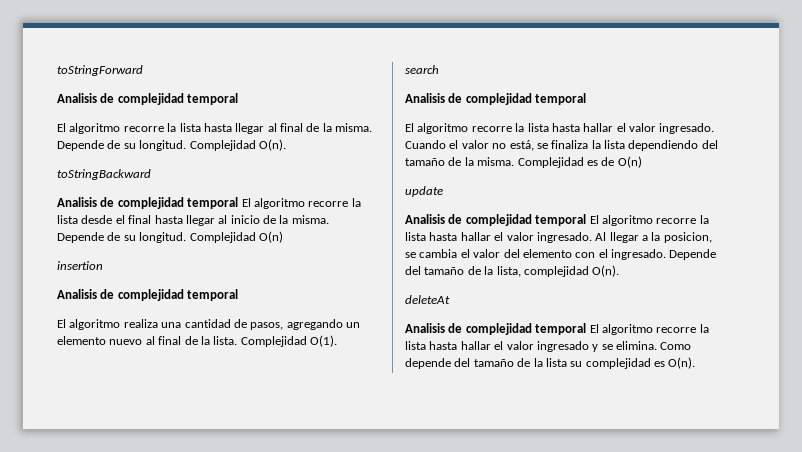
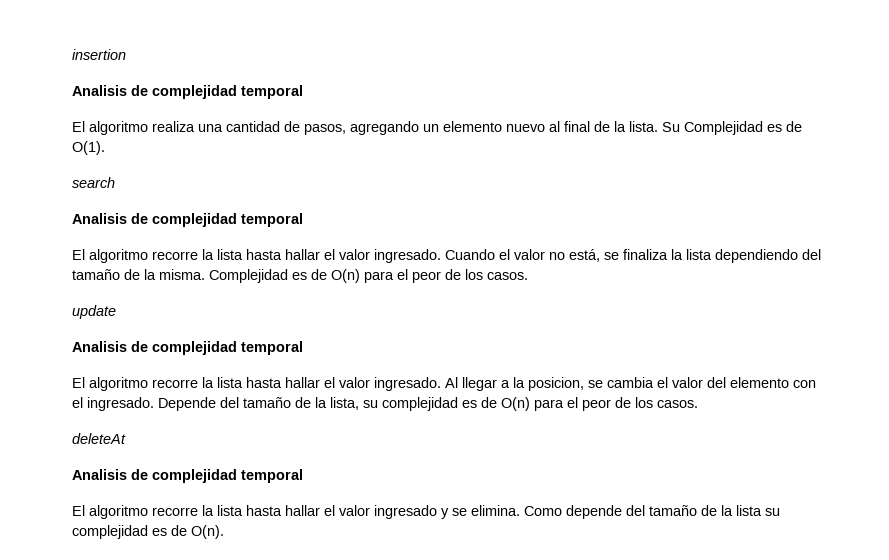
[57,65,143,76] [57,93,239,105] [57,123,373,134] [57,139,286,151] [57,169,151,180] [57,197,361,209] [57,215,329,226] [57,231,283,243] toStringForward // Analisis de complejidad temporal // El algoritmo recorre la lista hasta llegar al final de la misma. Depende de su longitud. Complejidad O(n). // toStringBackward // Analisis de complejidad temporal El algoritmo recorre la lista desde el final hasta llegar al inicio de la misma. Depende de su longitud. Complejidad O(n) // -> (72, 54) none
[240,336,307,347] Complejidad -> [662,121,802,135] Su Complejidad es de
(642, 162) none -> [364,269,528,283] para el peor de los casos.
(587, 220) none -> (303, 348) //
[523,265,620,277] complejidad O(n). -> [363,397,698,411] su complejidad es de O(n) para el peor de los casos.
(587, 329) none -> (303, 476) //
(665, 364) none -> [171,525,187,536] de

